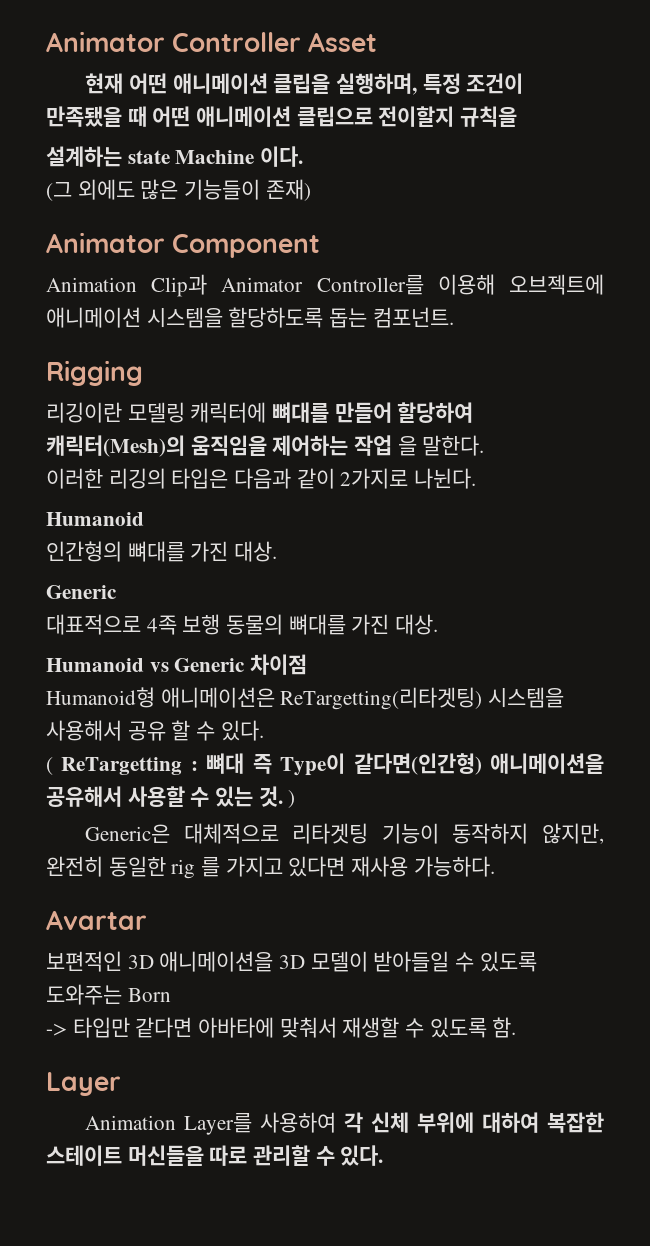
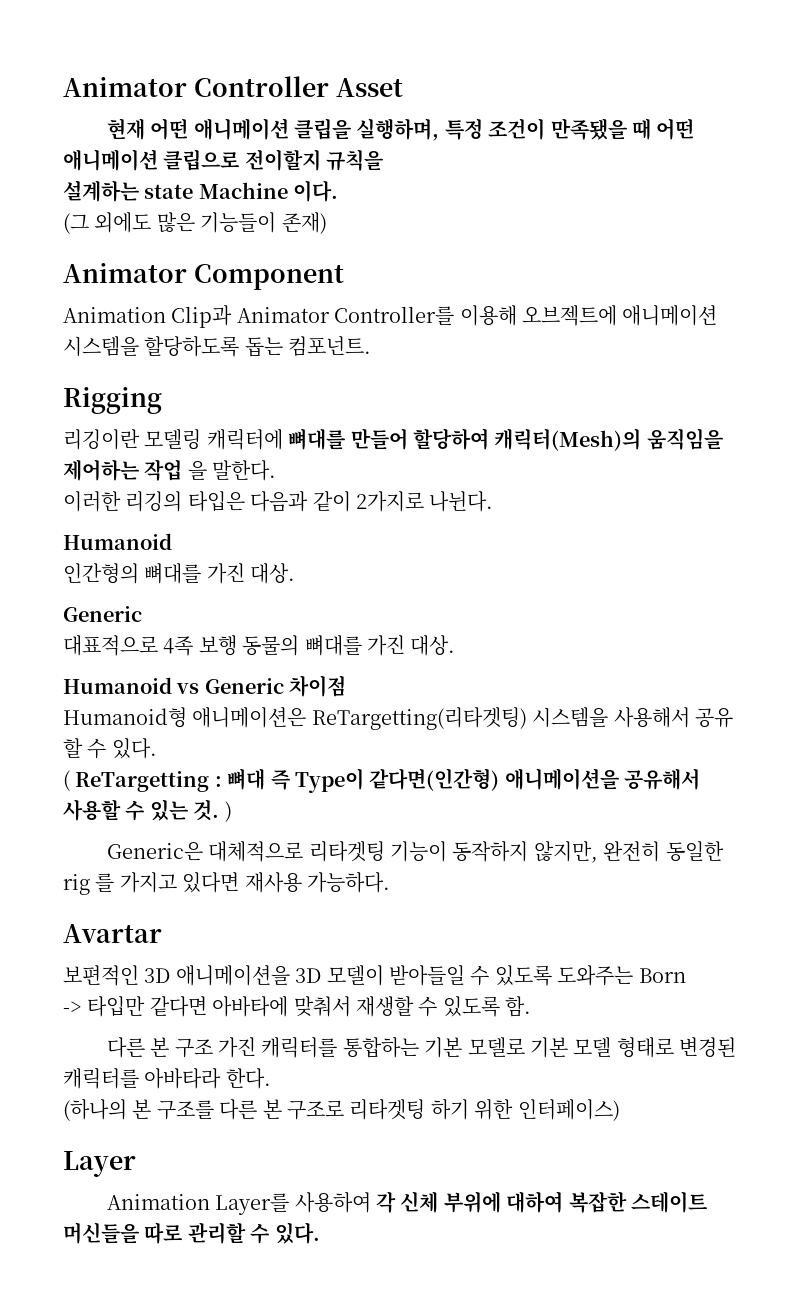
(517, 1027) none -> [106,1037,737,1058] [63,1068,271,1089] [63,1099,620,1121] // 다른 본 구조 가진 캐릭터를 통합하는 기본 모델로 기본 모델 형태로 변경된 캐릭터를 아바타라 한다. // (하나의 본 구조를 다른 본 구조로 리타겟팅 하기 위한 인터페이스)

